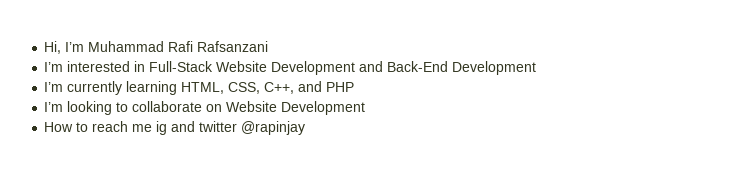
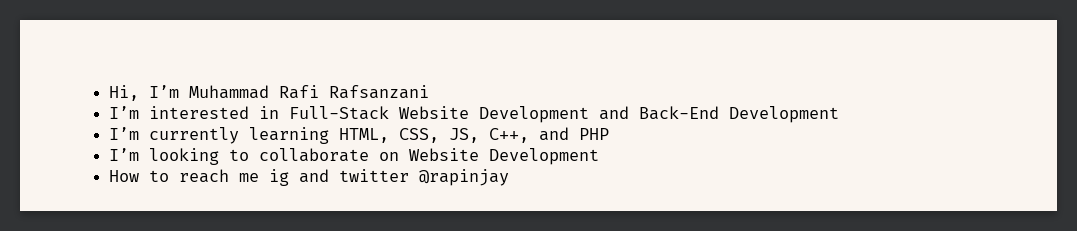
(261, 88) none -> [449,128,480,143] JS,

